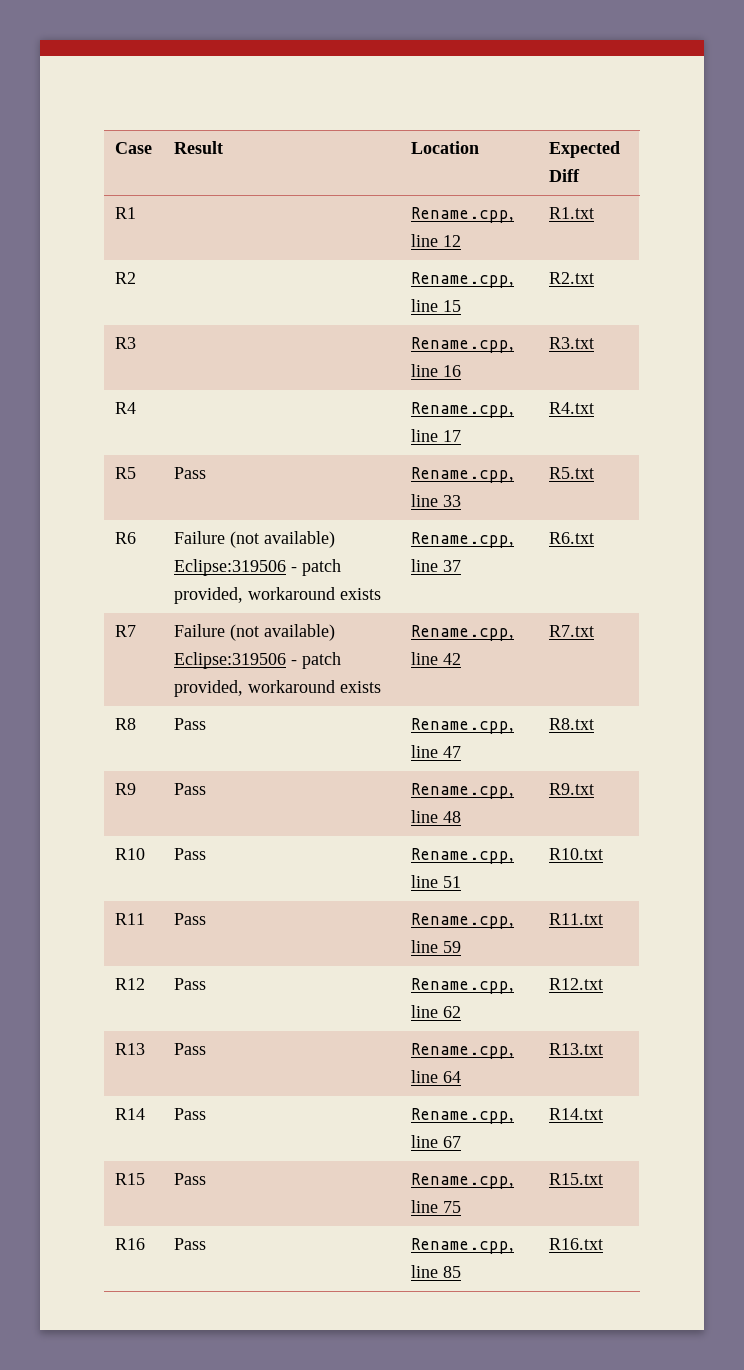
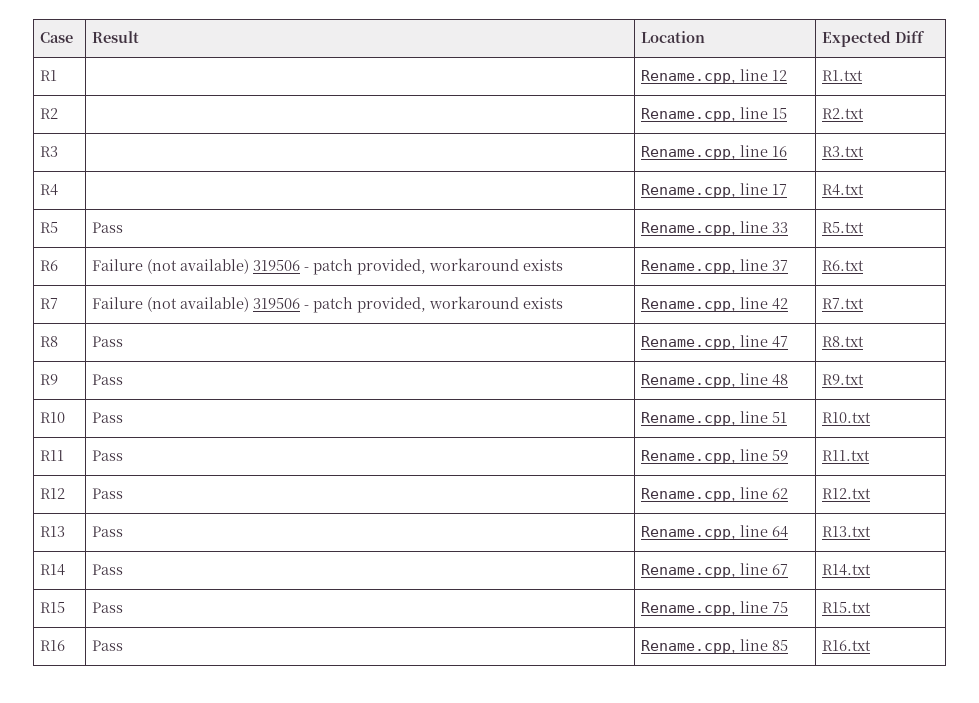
[173,559,286,576] Eclipse:319506 -> [252,260,300,271] 319506
[173,652,286,669] Eclipse:319506 -> [252,298,300,309] 319506

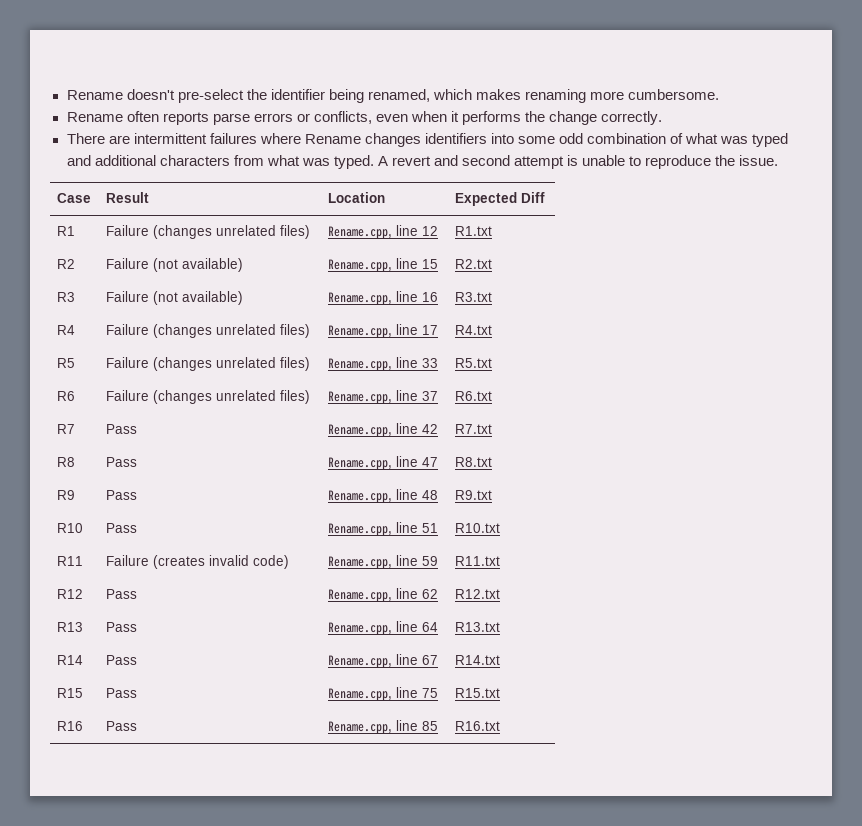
(39, 37) none -> [66,89,720,103] [66,111,663,125] [66,133,789,147] [66,155,779,169] Rename doesn't pre-select the identifier being renamed, which makes renaming more cumbersome. // Rename often reports parse errors or conflicts, even when it performs the change correctly. // There are intermittent failures where Rename changes identifiers into some odd combination of what was typed and additional characters from what was typed. A revert and second attempt is unable to reproduce the issue. //
(57, 75) none -> [106,225,311,239] Failure (changes unrelated files)
(58, 113) none -> [106,258,244,272] Failure (not available)
(58, 151) none -> [106,291,244,305] Failure (not available)
(58, 190) none -> [106,324,311,338] Failure (changes unrelated files)
[91,222,123,233] Pass -> [106,357,311,371] Failure (changes unrelated files)
[146,258,563,275] (not available) 319506 - patch provided, workaround exists -> [153,390,311,404] (changes unrelated files)
[91,296,563,313] Failure (not available) 319506 - patch provided, workaround exists -> [106,424,138,434] Pass
[91,450,123,461] Pass -> [106,555,290,569] Failure (creates invalid code)

